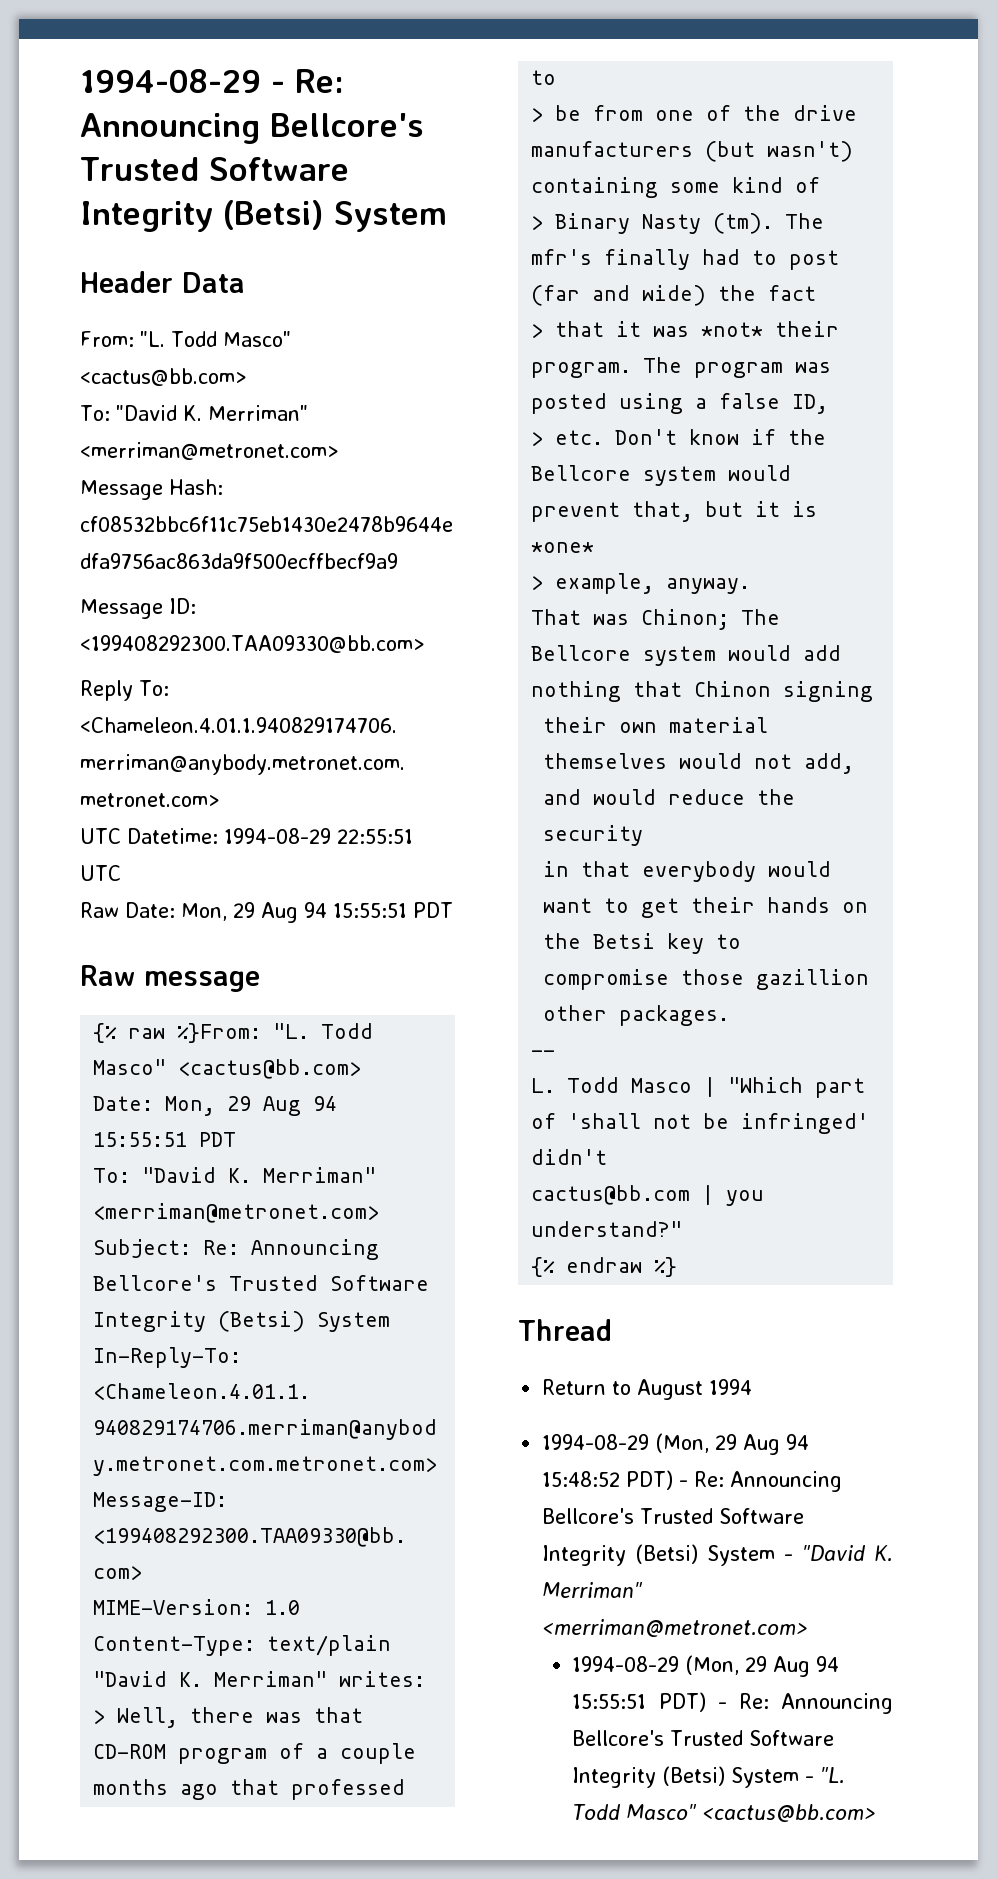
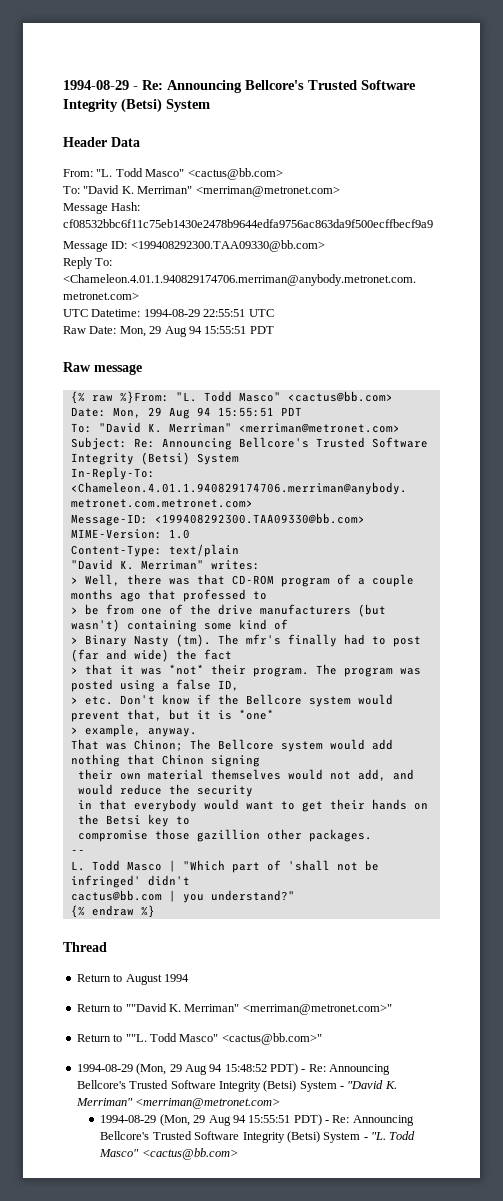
(753, 1387) none -> [76,1003,392,1015] [76,1033,322,1045] // Return to ""David K. Merriman" <merriman@metronet.com>" // Return to ""L. Todd Masco" <cactus@bb.com>"

